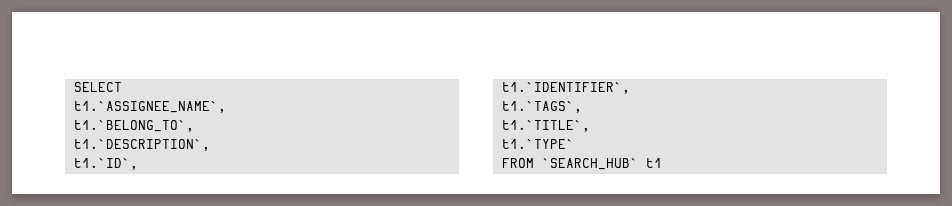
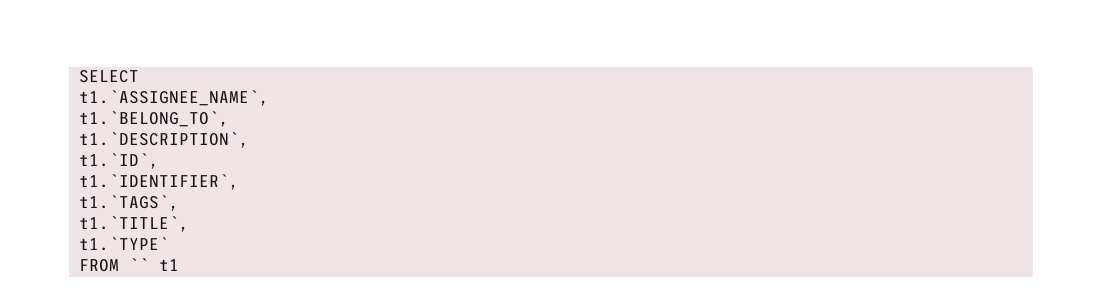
[541,158,638,170] `SEARCH_HUB` -> [128,258,149,271] ``

